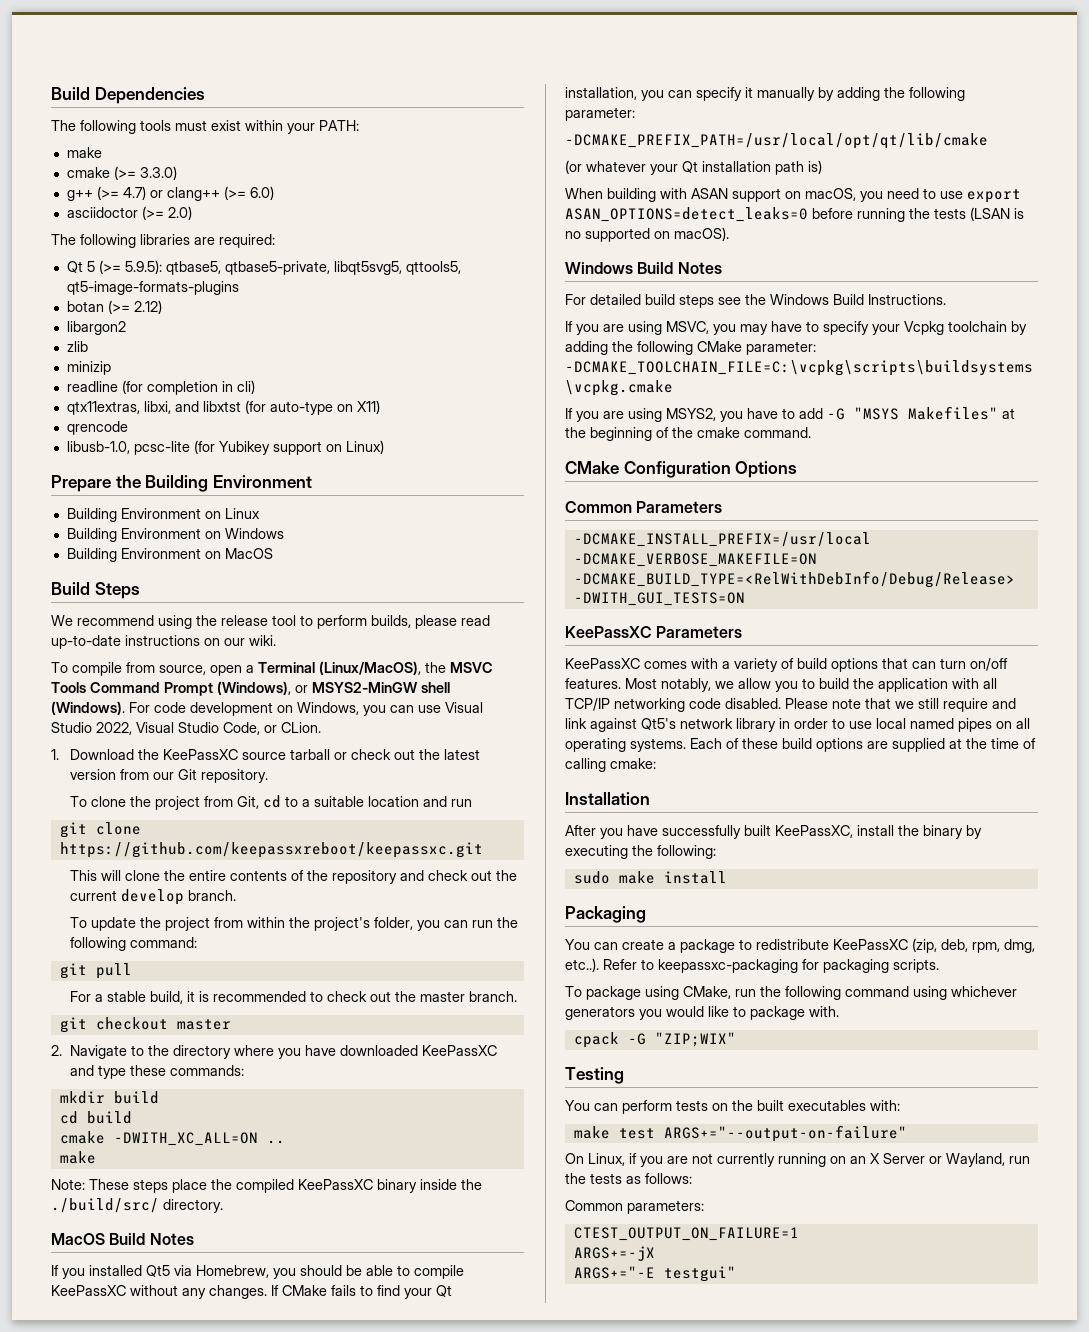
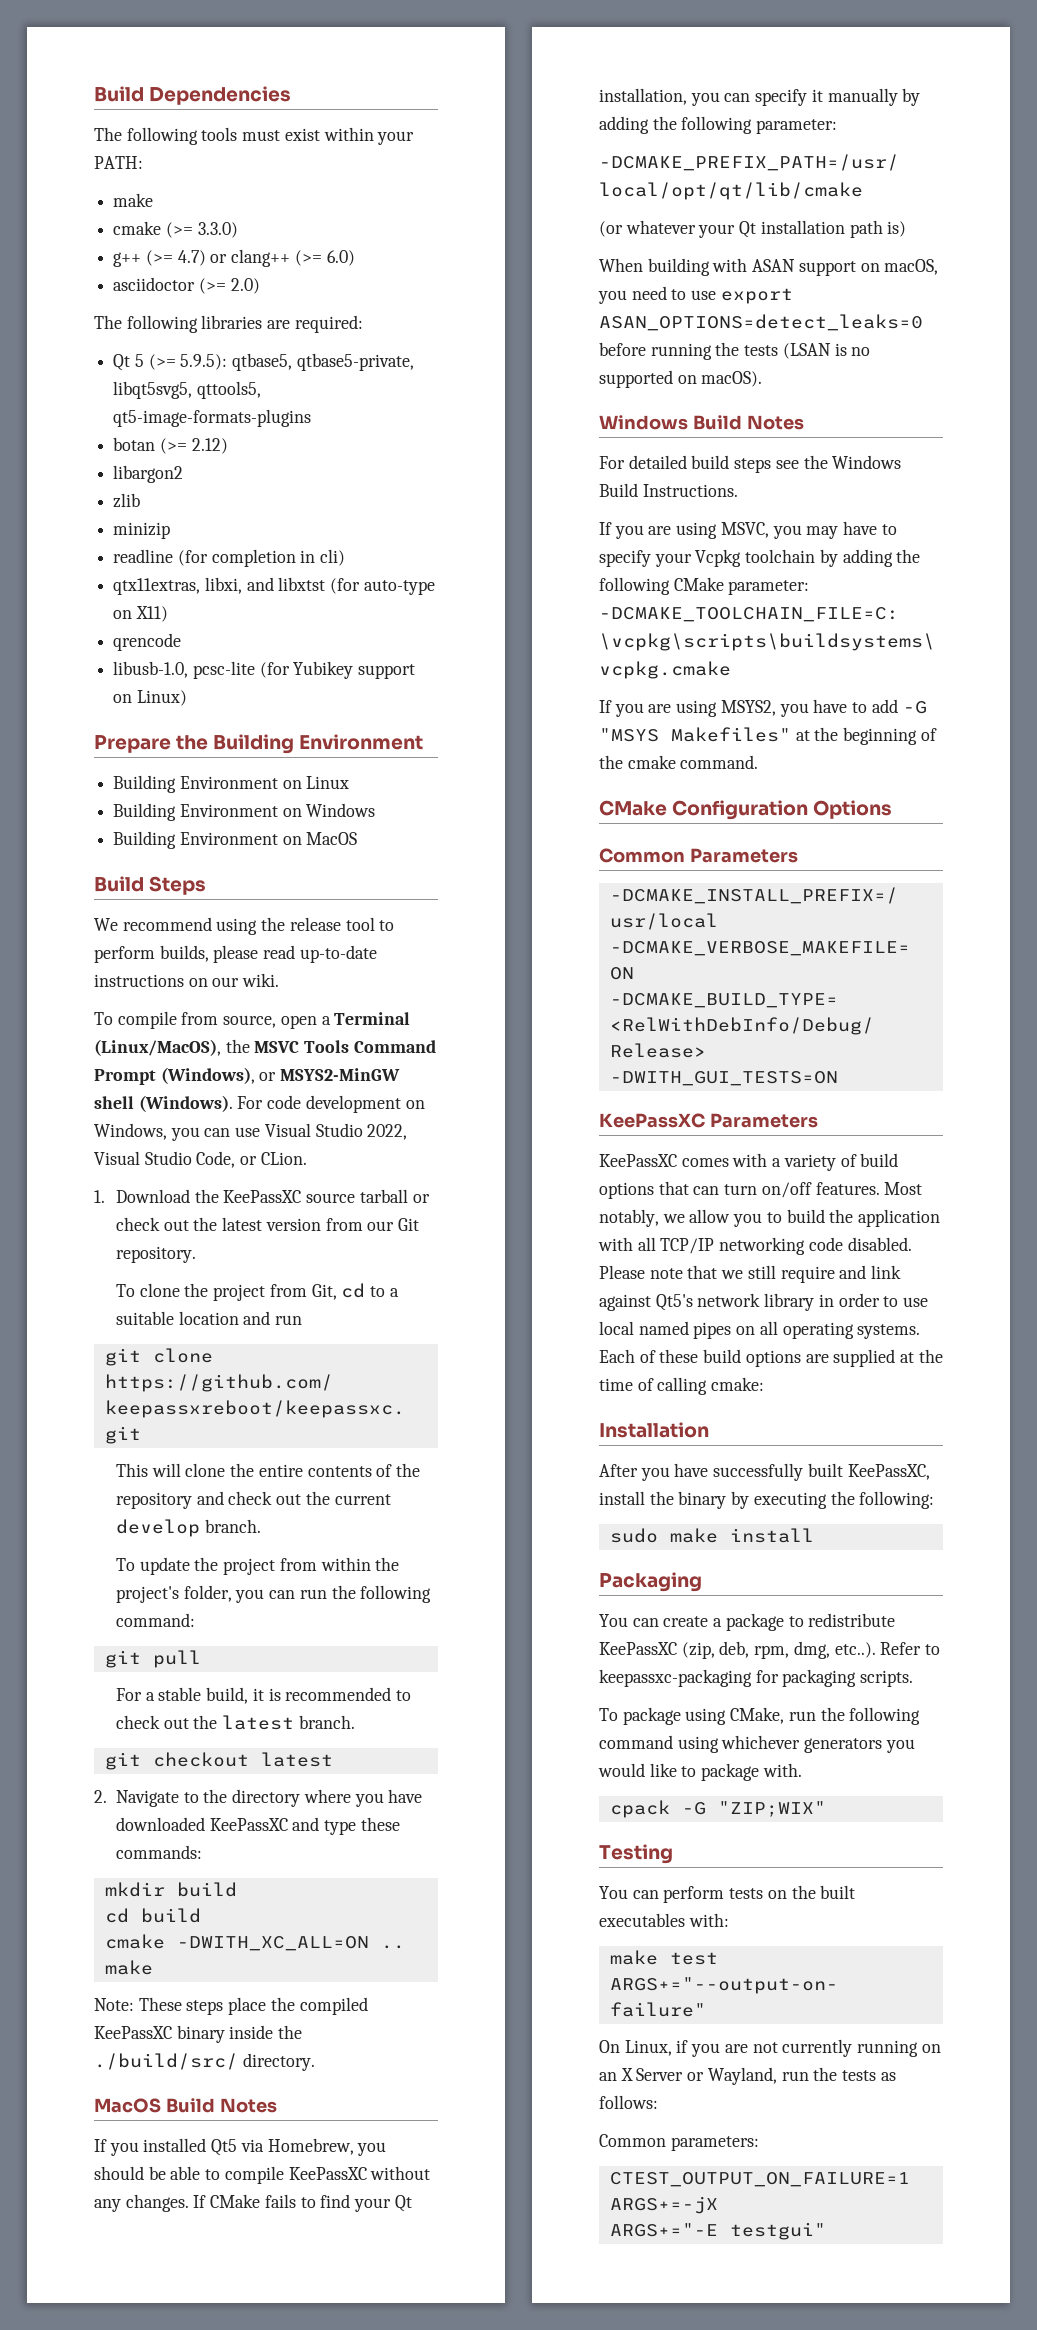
[420,991,466,1002] master -> [222,1715,295,1730] latest
[176,1019,231,1030] master -> [260,1752,333,1767] latest

